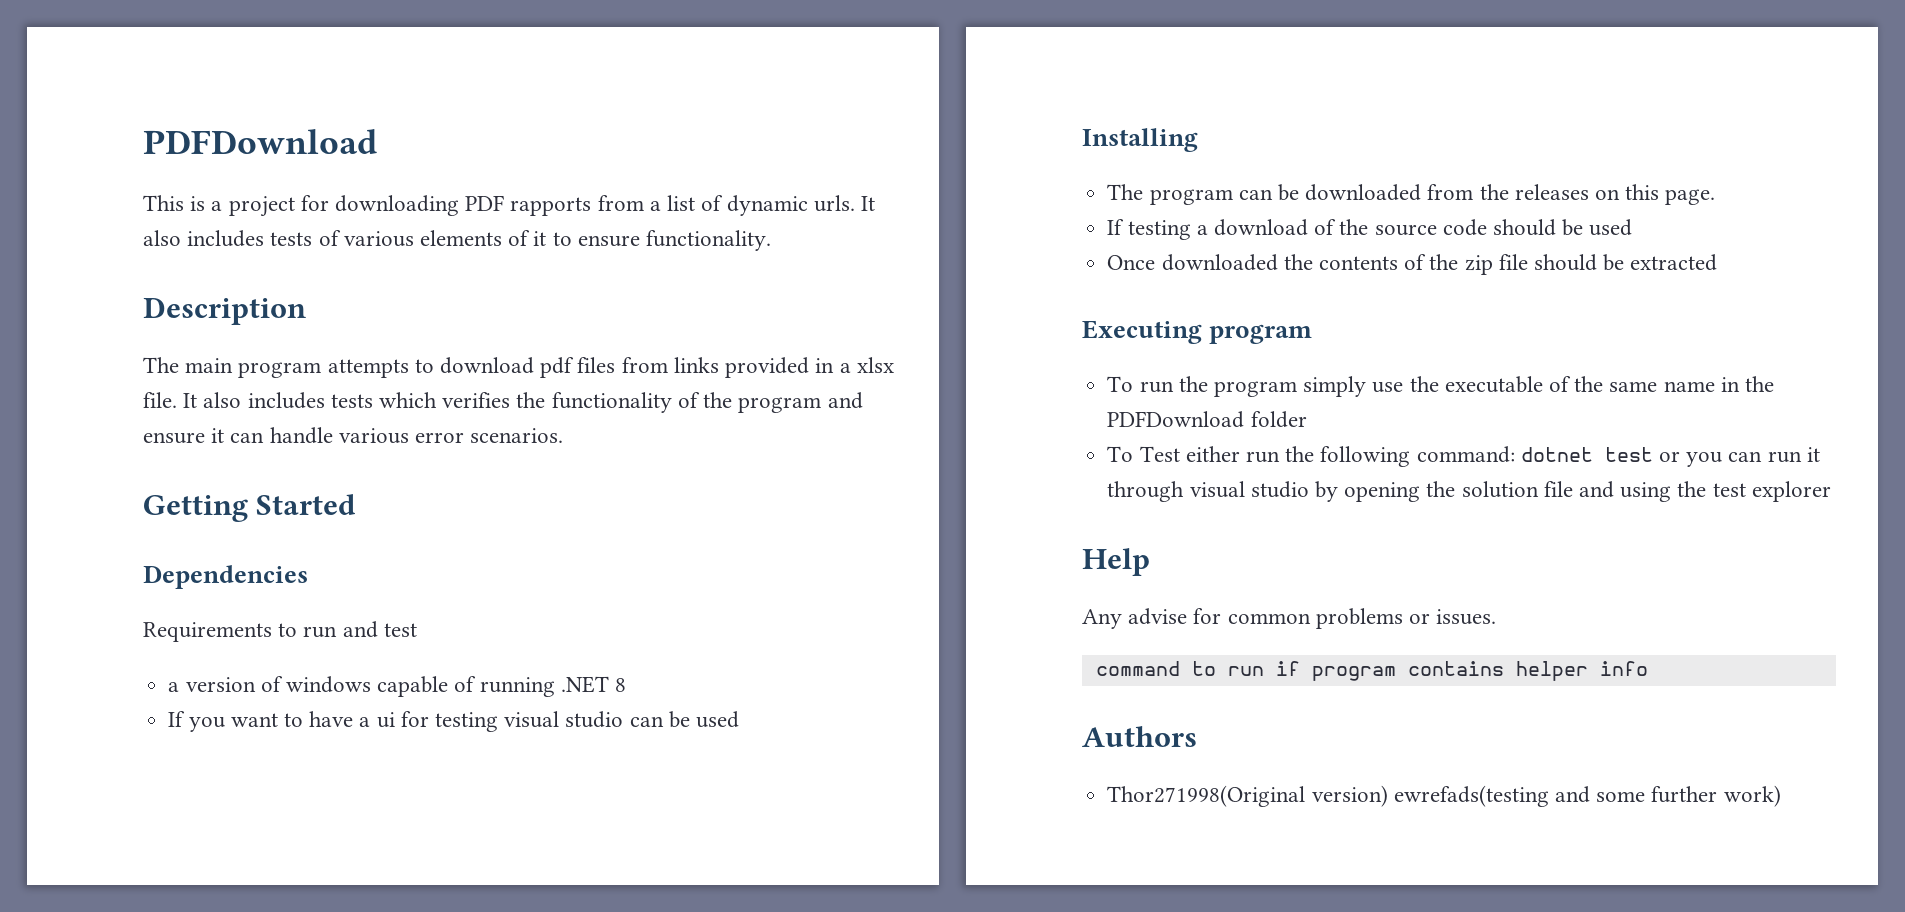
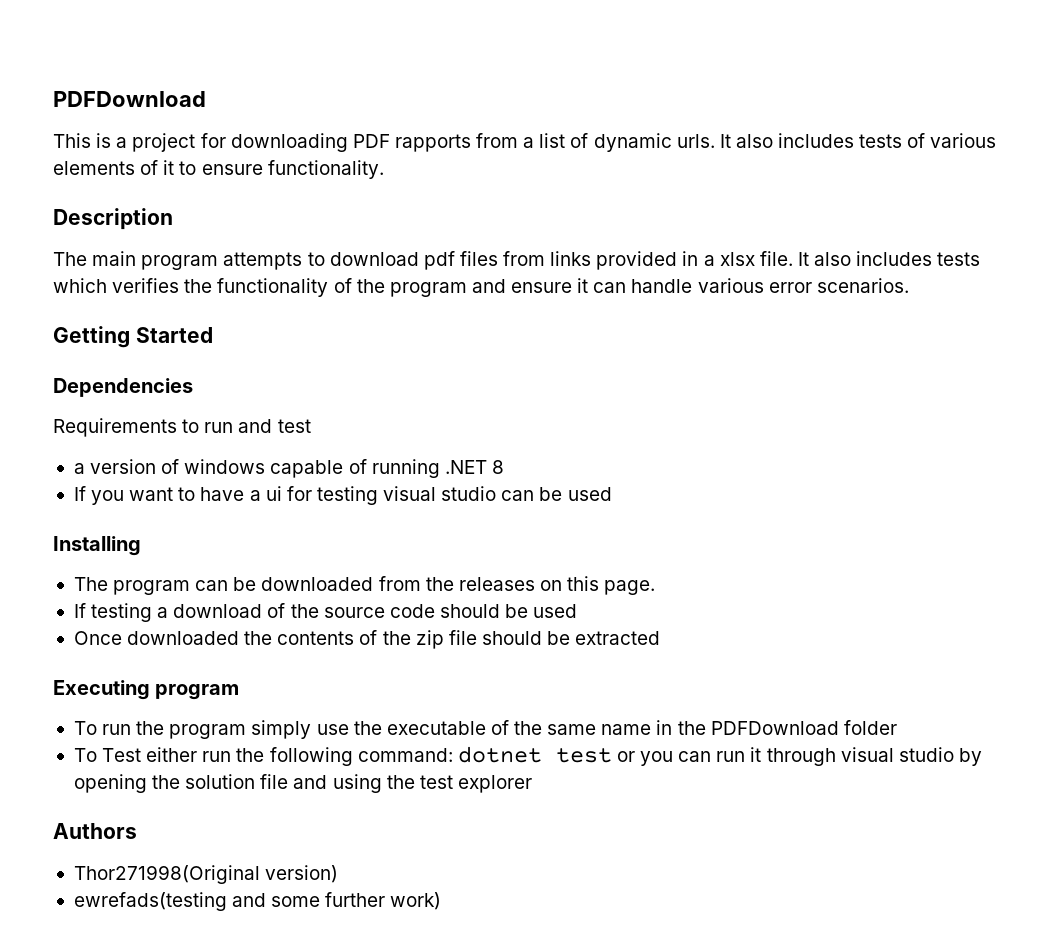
[1082,548,1150,576] [1082,608,1497,629] [1095,661,1648,681] // Help // Any advise for common problems or issues. // command to run if program contains helper info -> (532, 784) none
(1388, 796) none -> (339, 874) //

